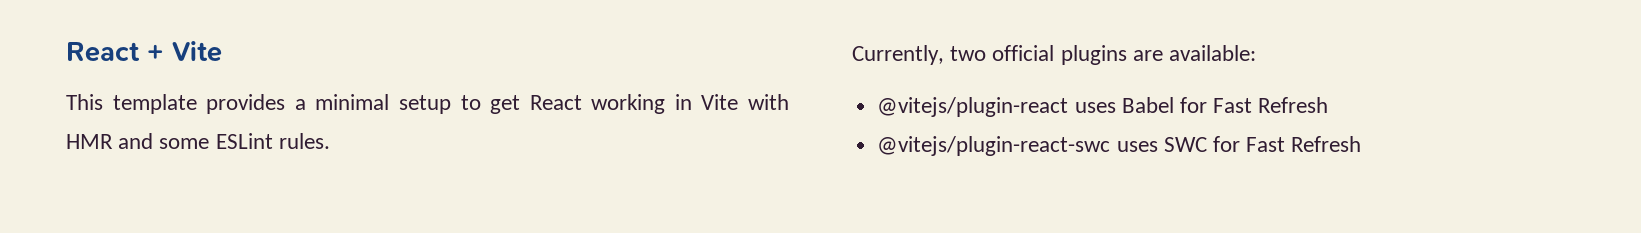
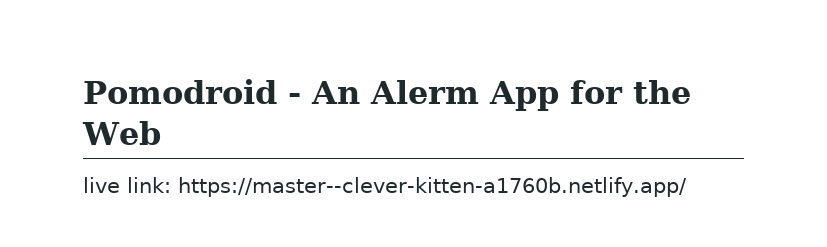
[66,41,222,62] [66,94,790,114] [66,133,330,149] [852,45,1257,65] [877,97,1329,117] [877,136,1362,156] React + Vite // This template provides a minimal setup to get React working in Vite with HMR and some ESLint rules. // Currently, two official plugins are available: // @vitejs/plugin-react uses Babel for Fast Refresh // @vitejs/plugin-react-swc uses SWC for Fast Refresh -> [83,79,691,111] [82,121,161,145] [83,177,687,197] Pomodroid - An Alerm App for the Web // live link: https://master--clever-kitten-a1760b.netlify.app/

